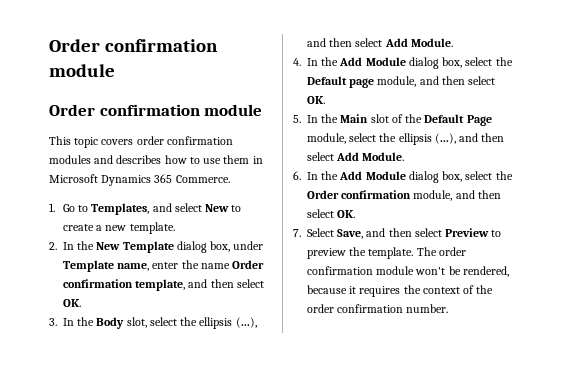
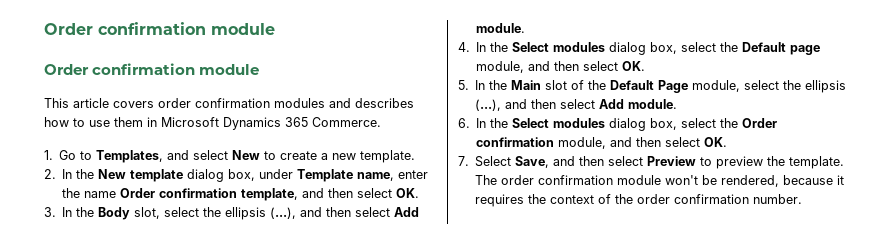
[74,137,99,148] topic -> [73,98,109,108] article
[122,241,174,253] Template -> [130,169,184,182] template
[410,38,453,47] Module. -> [476,23,526,33] module.
[339,57,406,66] Add Module -> [512,42,606,52] Select modules
[362,152,405,161] Module. -> [628,99,678,109] module.
[339,171,406,180] Add Module -> [512,118,606,128] Select modules

